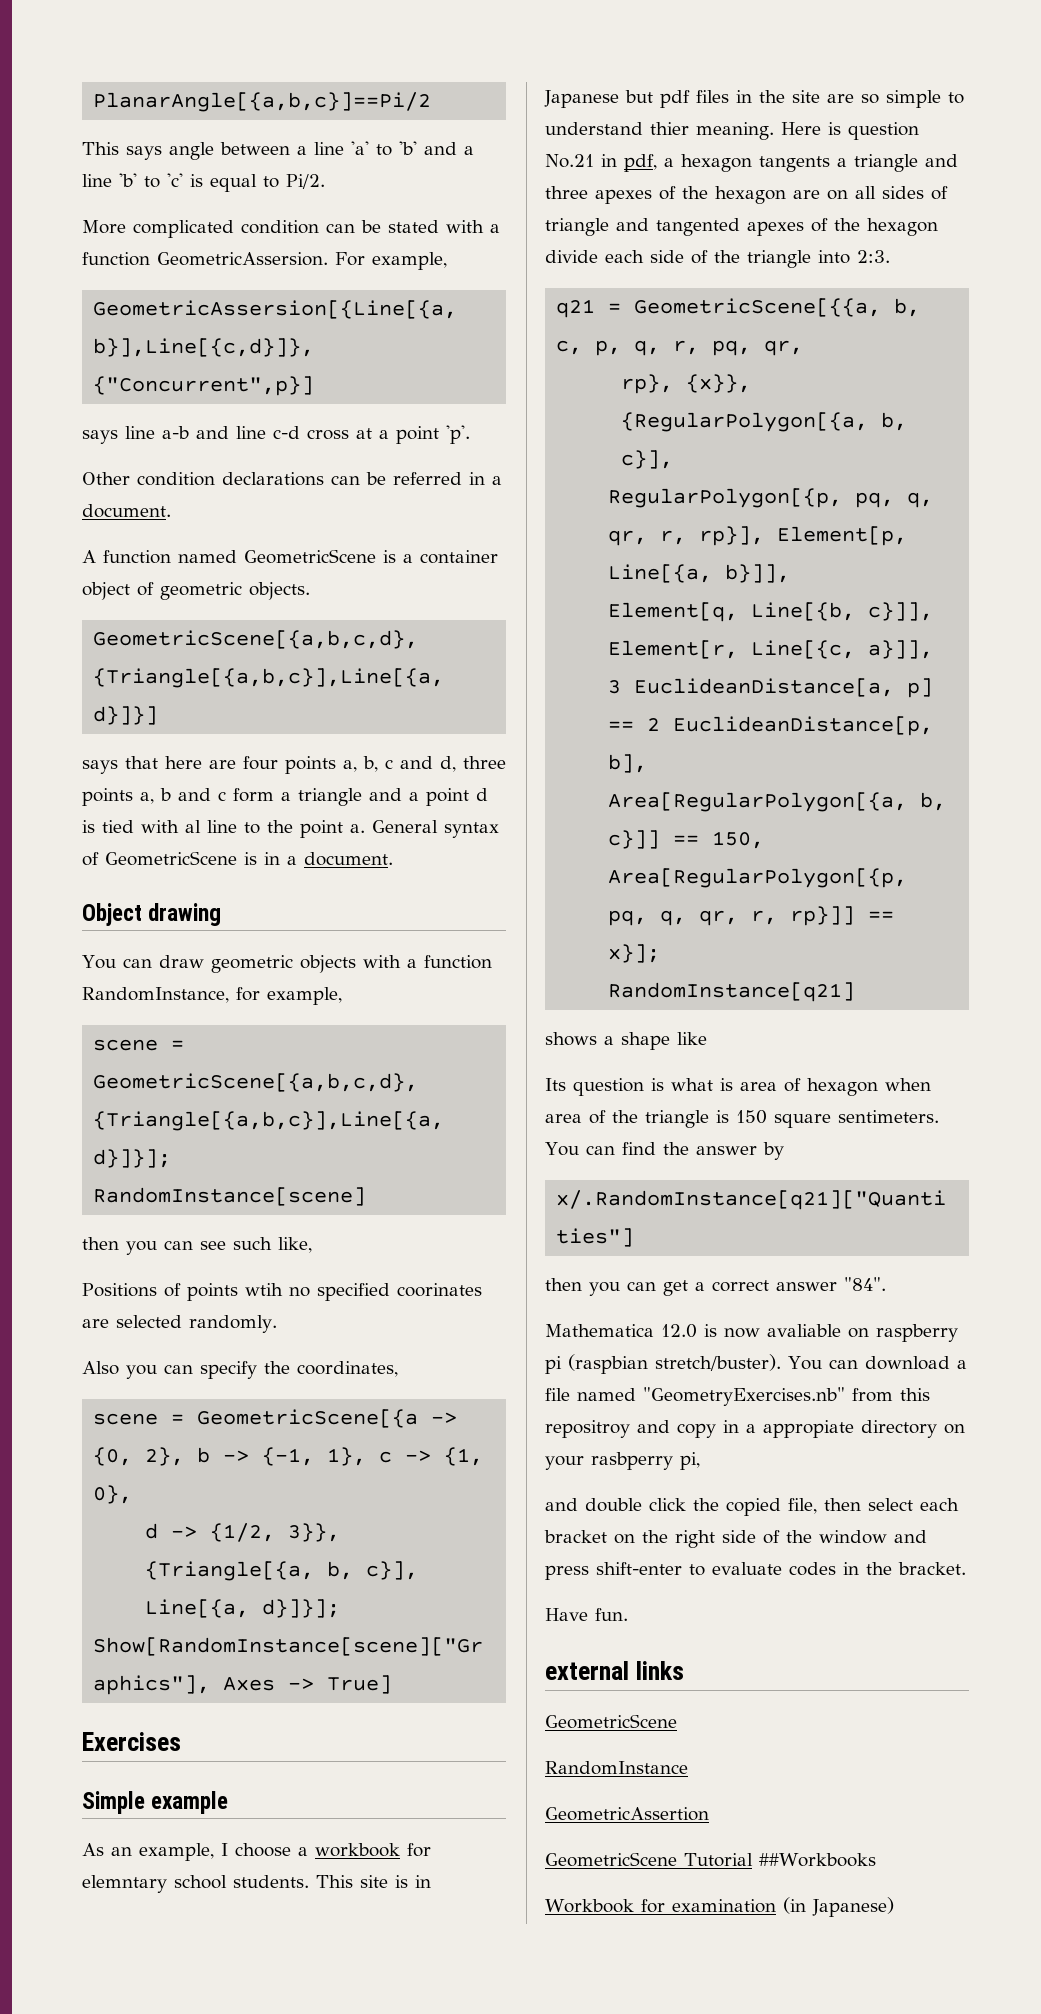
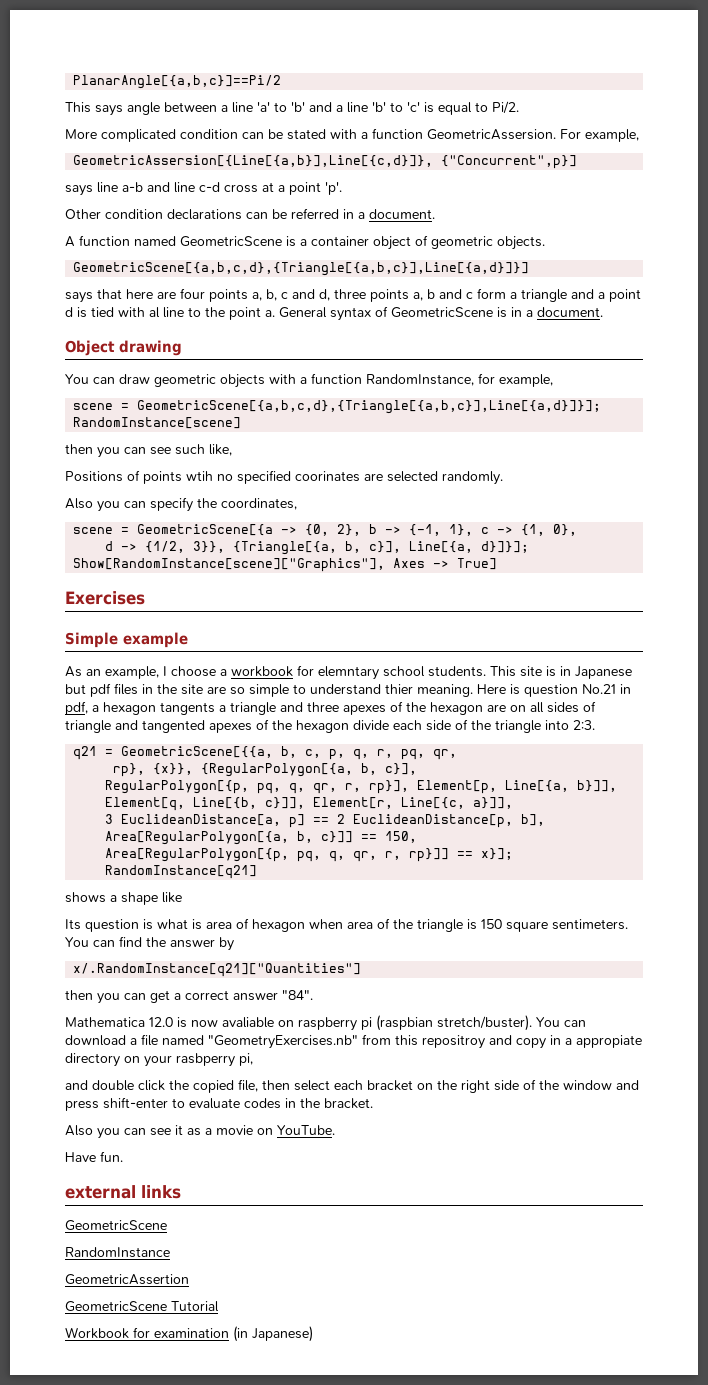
(966, 1568) none -> [65,1125,335,1139] // Also you can see it as a movie on YouTube.
[758,1853,876,1867] ##Workbooks -> (219, 1306) none

